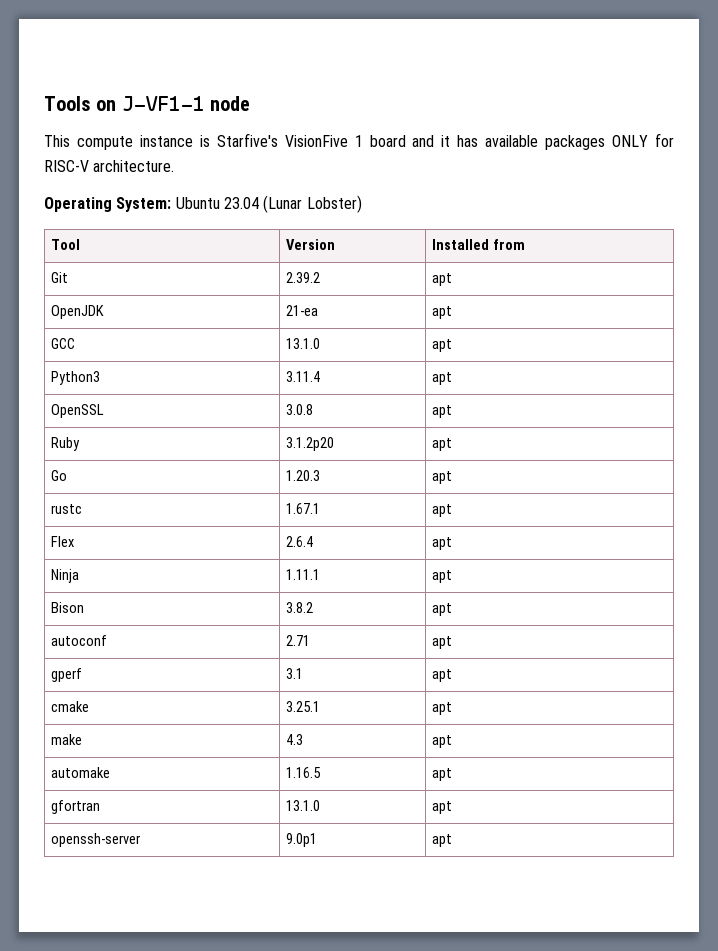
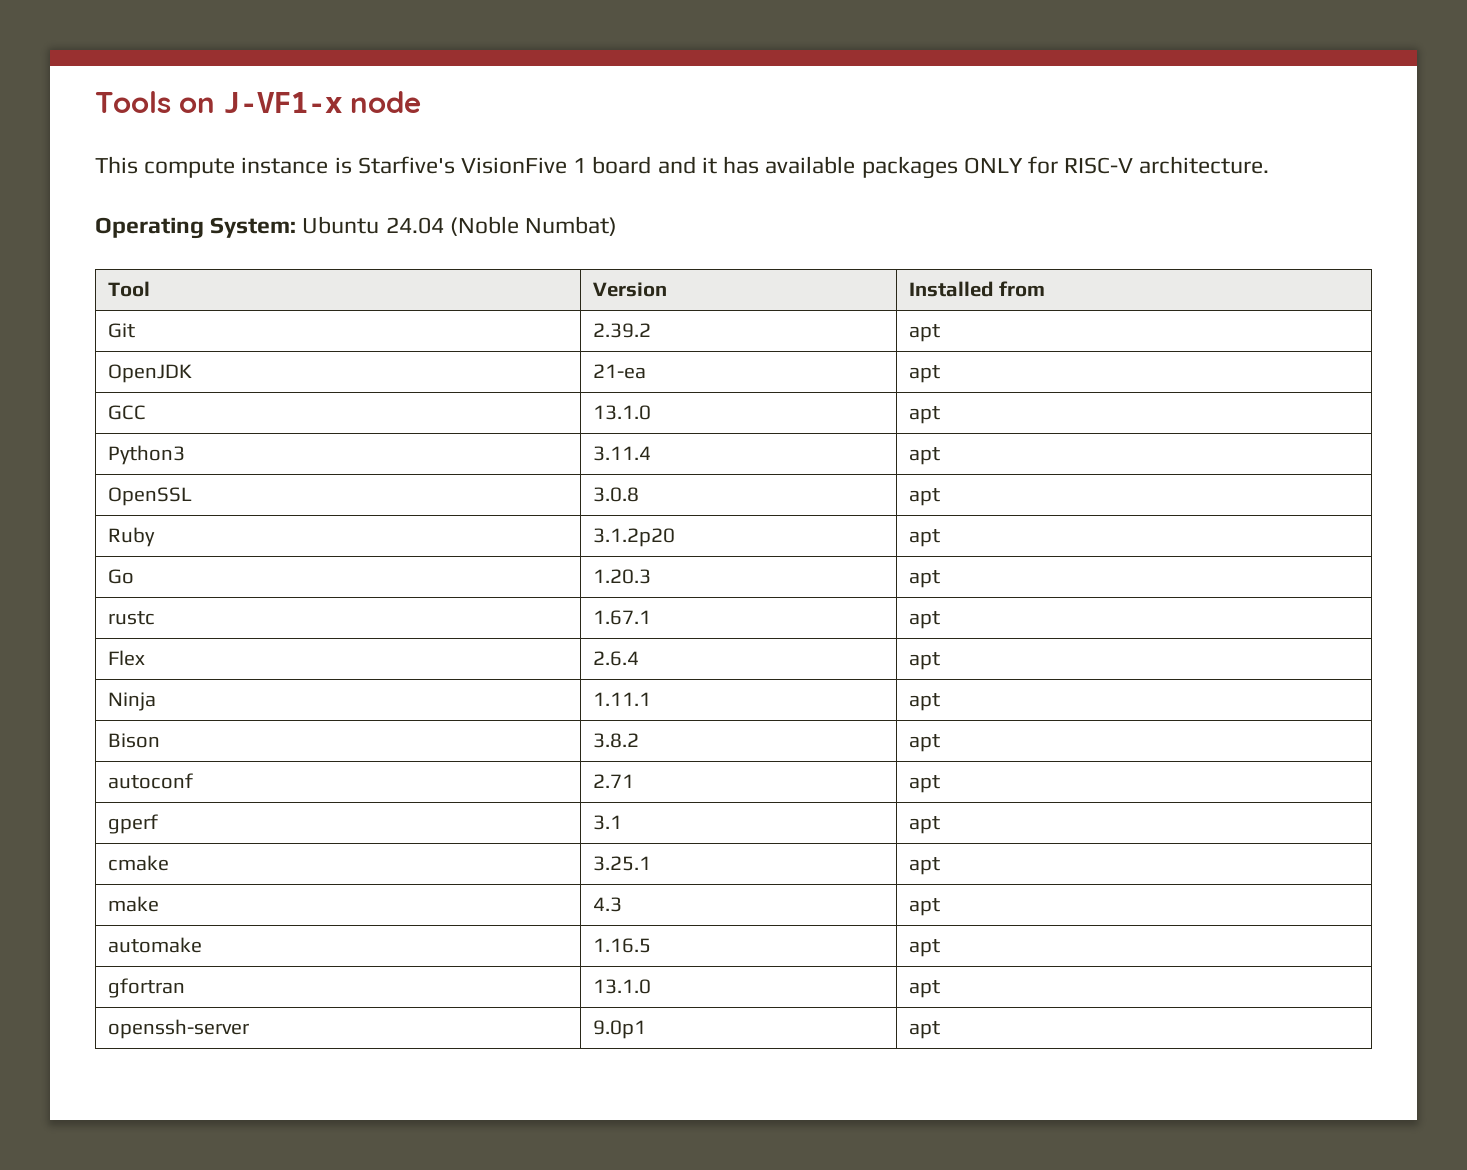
[121,96,205,111] J-VF1-1 -> [223,92,342,113] J-VF1-x
[223,195,362,213] 23.04 (Lunar Lobster) -> [385,216,618,236] 24.04 (Noble Numbat)

